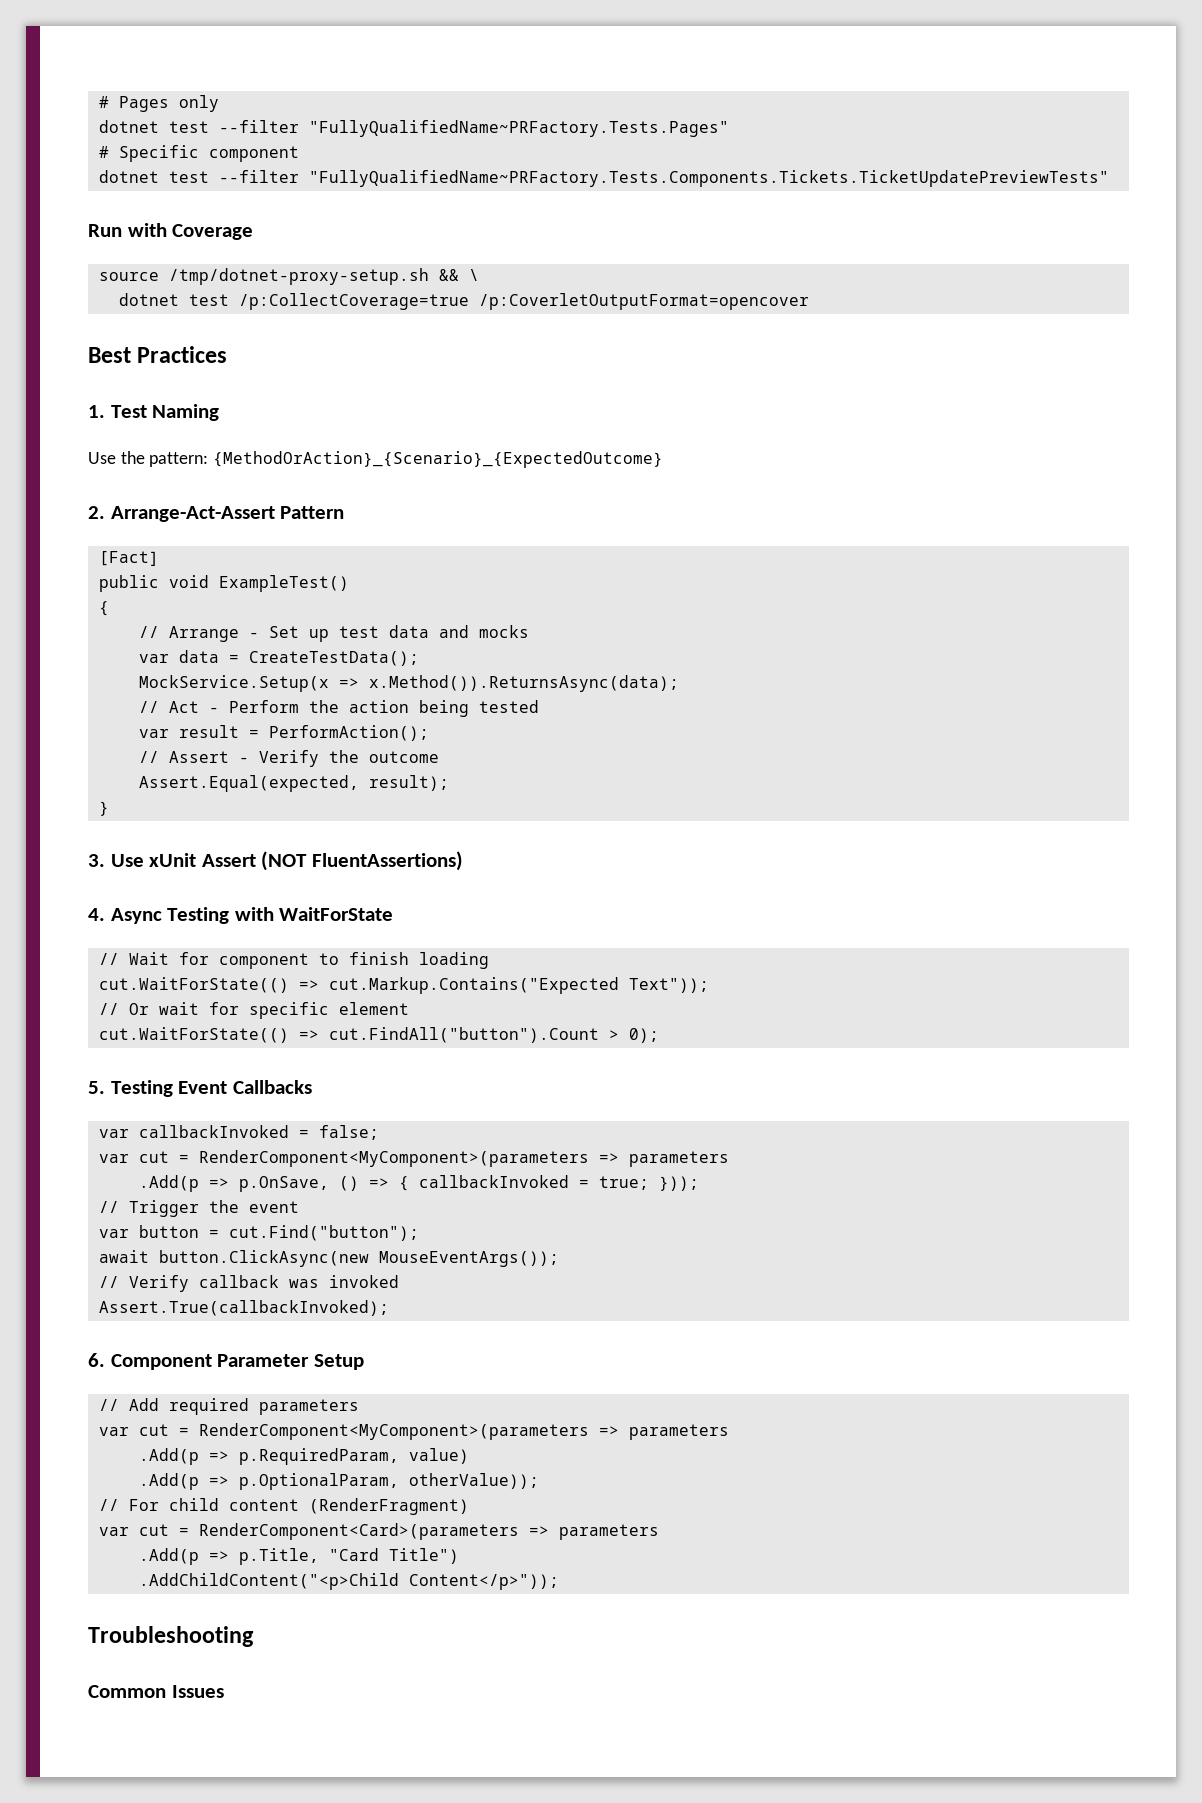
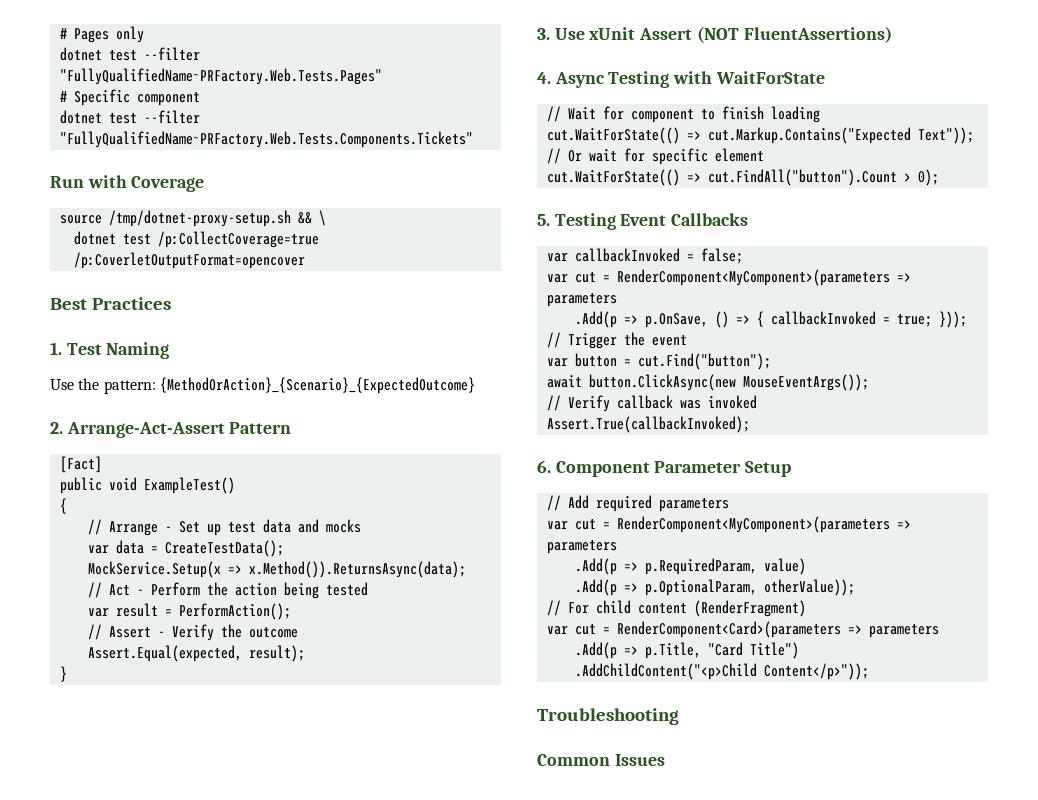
[308,120,729,137] "FullyQualifiedName~PRFactory.Tests.Pages" -> [59,68,382,85] "FullyQualifiedName~PRFactory.Web.Tests.Pages"
[308,170,1109,187] "FullyQualifiedName~PRFactory.Tests.Components.Tickets.TicketUpdatePreviewTests" -> [59,131,473,148] "FullyQualifiedName~PRFactory.Web.Tests.Components.Tickets"

